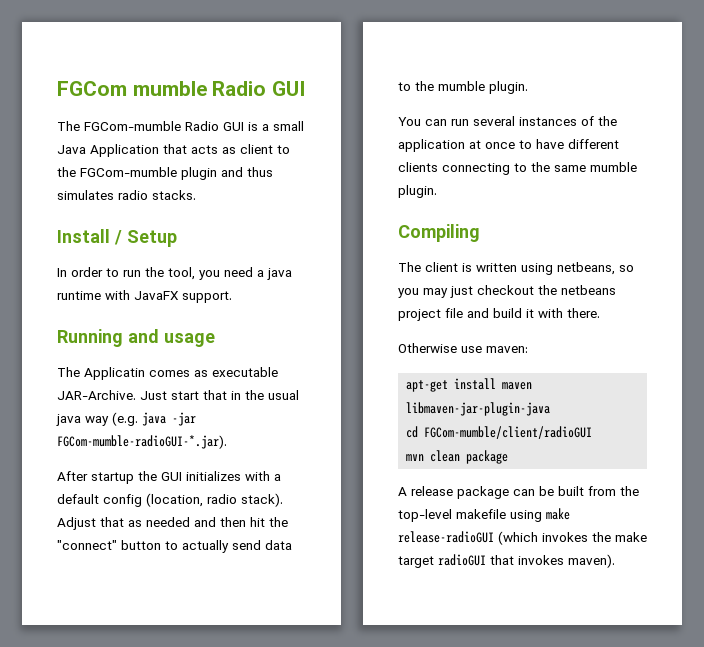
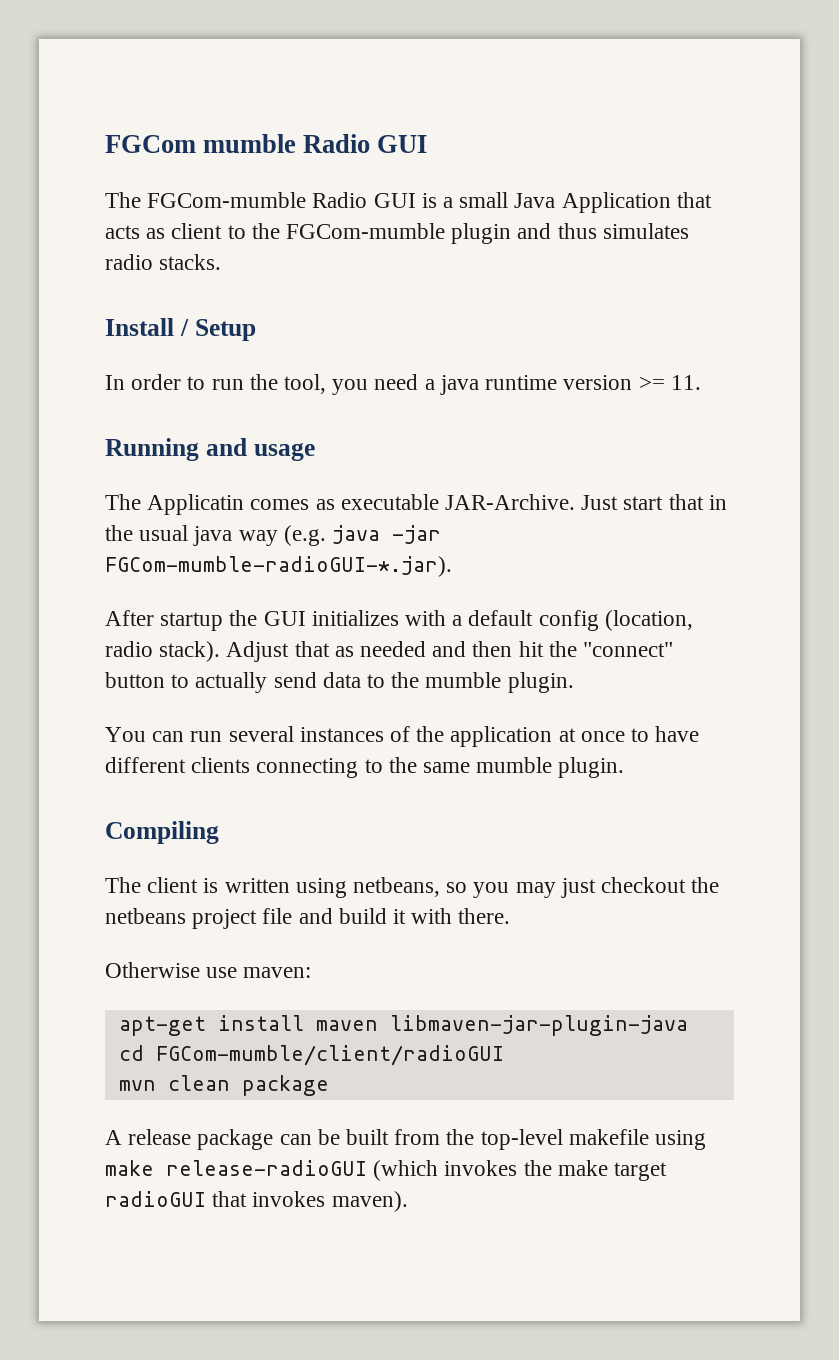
[105,290,232,303] with JavaFX support. -> [563,375,701,390] version >= 11.

